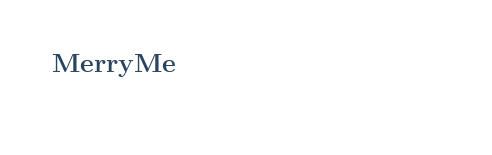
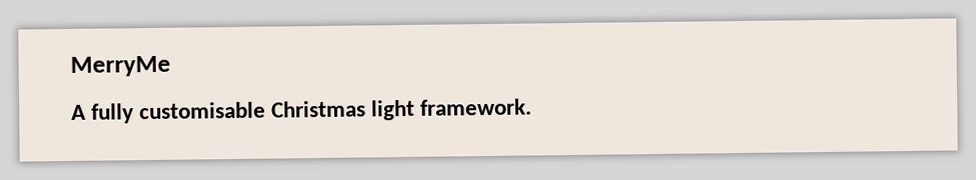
(176, 65) none -> [71,98,533,124] // A fully customisable Christmas light framework.

